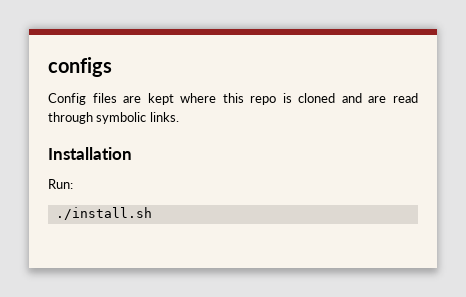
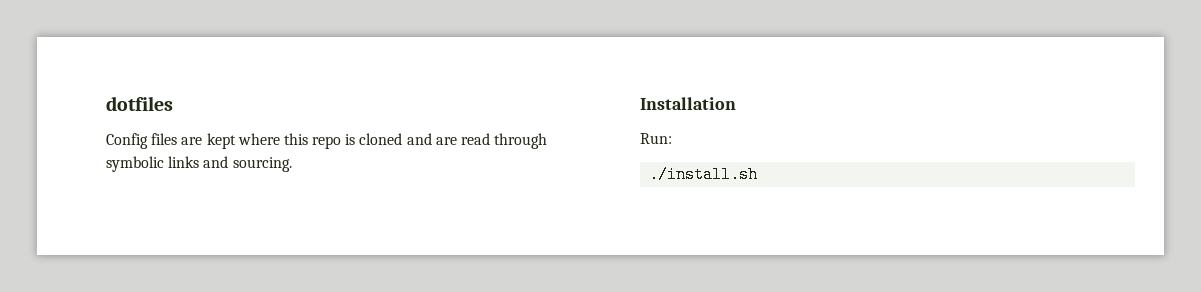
[48,57,112,77] configs -> [106,96,173,111] dotfiles
[149,112,179,122] links. -> [168,156,292,172] links and sourcing.

